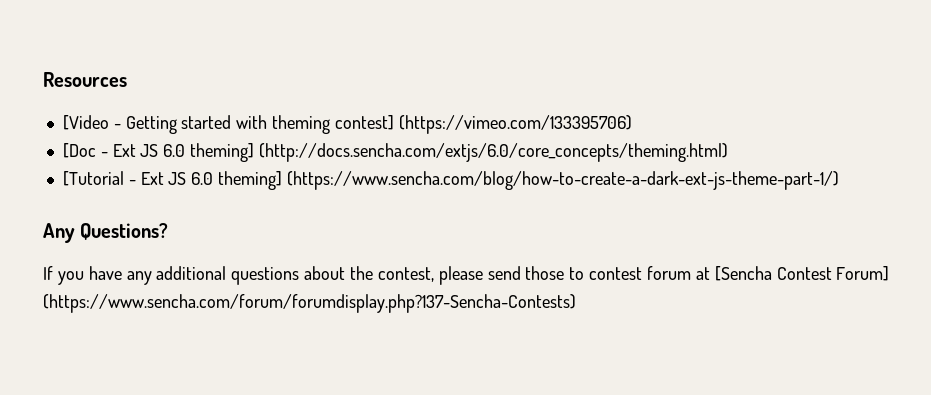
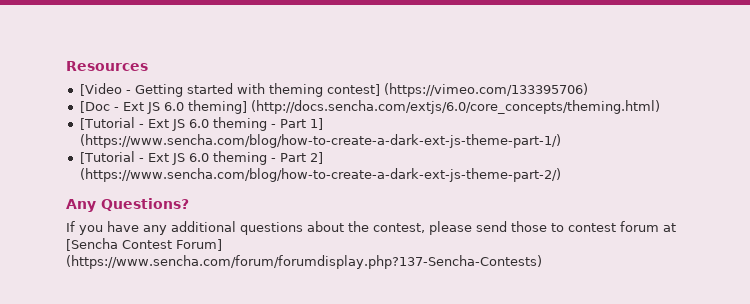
[218,171,839,190] theming] (https://www.sencha.com/blog/how-to-create-a-dark-ext-js-theme-part-1/) -> [212,117,323,131] [79,134,561,148] [79,151,323,165] [79,168,561,182] theming - Part 1] (https://www.sencha.com/blog/how-to-create-a-dark-ext-js-theme-part-1/) // [Tutorial - Ext JS 6.0 theming - Part 2] (https://www.sencha.com/blog/how-to-create-a-dark-ext-js-theme-part-2/)

